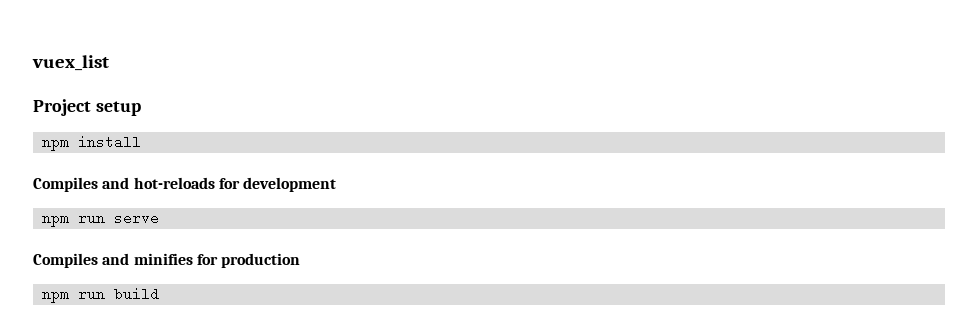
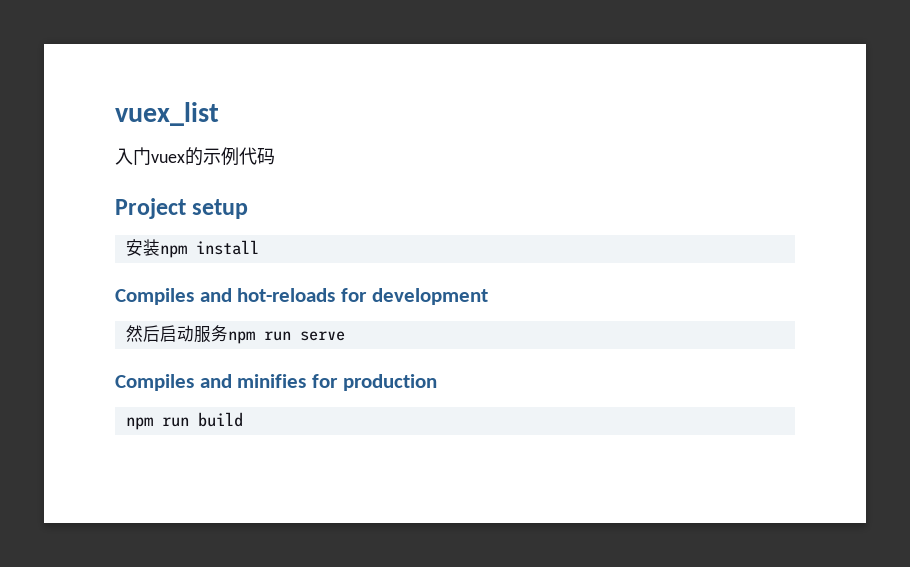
(109, 63) none -> [115,147,275,166] // 入门vuex的示例代码
(141, 108) none -> [125,239,160,256] 安装
(337, 184) none -> [125,325,228,343] 然后启动服务

